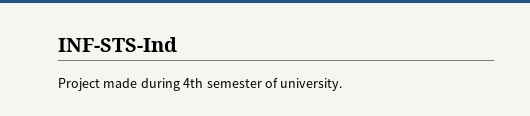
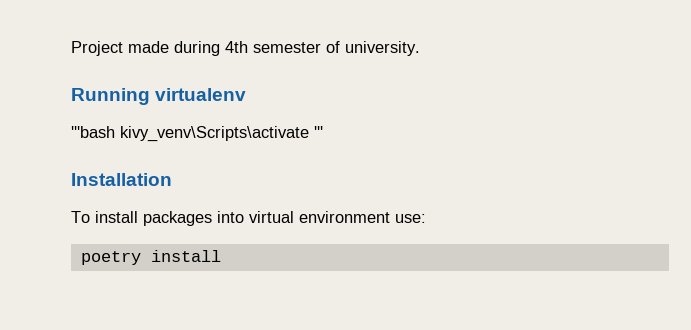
[58,37,177,52] INF-STS-Ind // -> (71, 48) none
(343, 84) none -> [71,88,247,105] [71,126,323,142] [71,173,172,186] [71,211,426,226] [80,250,221,265] // Running virtualenv // '''bash kivy_venv\Scripts\activate ''' // Installation // To install packages into virtual environment use: // poetry install

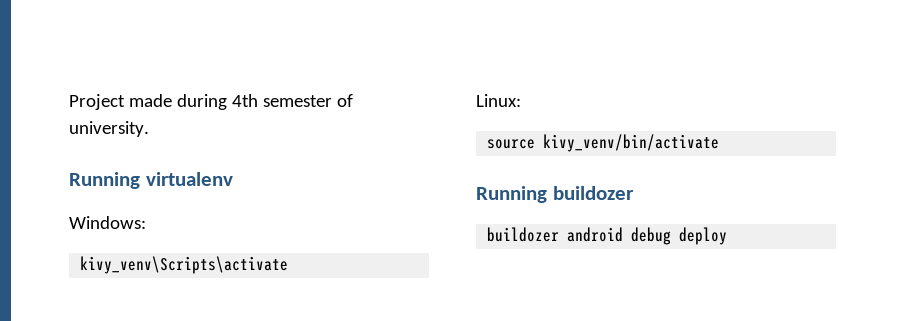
[71,126,115,138] '''bash -> [69,216,146,229] Windows: //
[314,126,323,138] [71,173,172,186] [71,211,426,226] [80,250,221,265] ''' // Installation // To install packages into virtual environment use: // poetry install -> [476,94,521,107] [487,134,720,152] [476,186,634,203] [487,227,728,245] // Linux: // source kivy_venv/bin/activate // Running buildozer // buildozer android debug deploy

